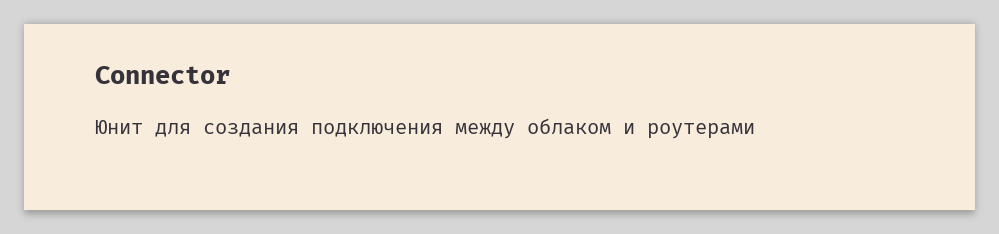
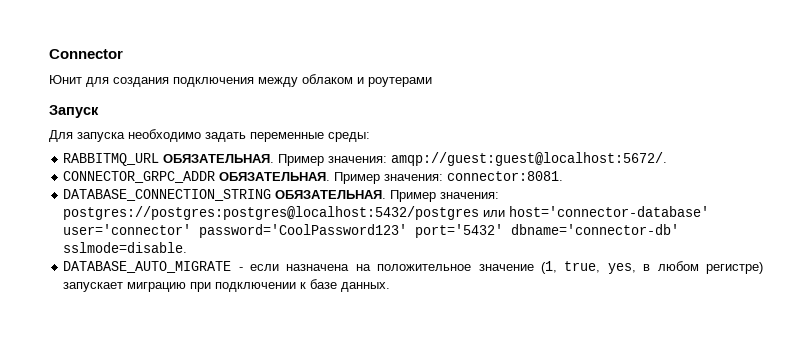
(755, 131) none -> [49,105,99,118] [49,129,370,142] [63,152,668,166] [63,171,564,184] [63,189,500,202] [63,206,710,220] [63,224,680,238] [63,242,188,253] [63,261,763,274] [63,279,391,292] // Запуск // Для запуска необходимо задать переменные среды: // RABBITMQ_URL ОБЯЗАТЕЛЬНАЯ. Пример значения: amqp://guest:guest@localhost:5672/. // CONNECTOR_GRPC_ADDR ОБЯЗАТЕЛЬНАЯ. Пример значения: connector:8081. // DATABASE_CONNECTION_STRING ОБЯЗАТЕЛЬНАЯ. Пример значения: postgres://postgres:postgres@localhost:5432/postgres или host='connector-database' user='connector' password='CoolPassword123' port='5432' dbname='connector-db' sslmode=disable. // DATABASE_AUTO_MIGRATE - если назначена на положительное значение (1, true, yes, в любом регистре) запускает миграцию при подключении к базе данных.

